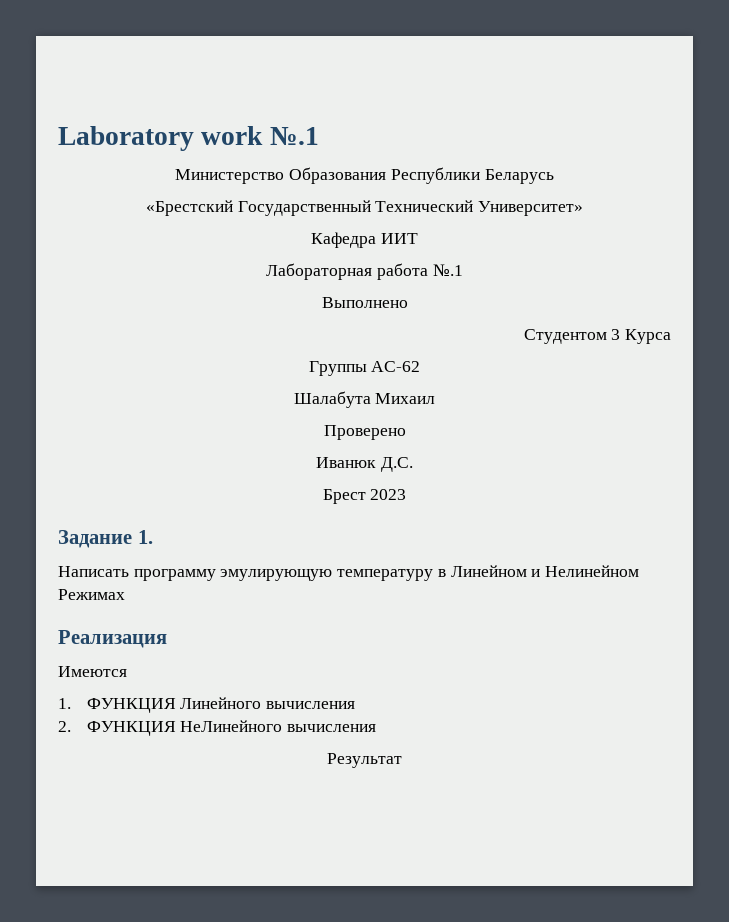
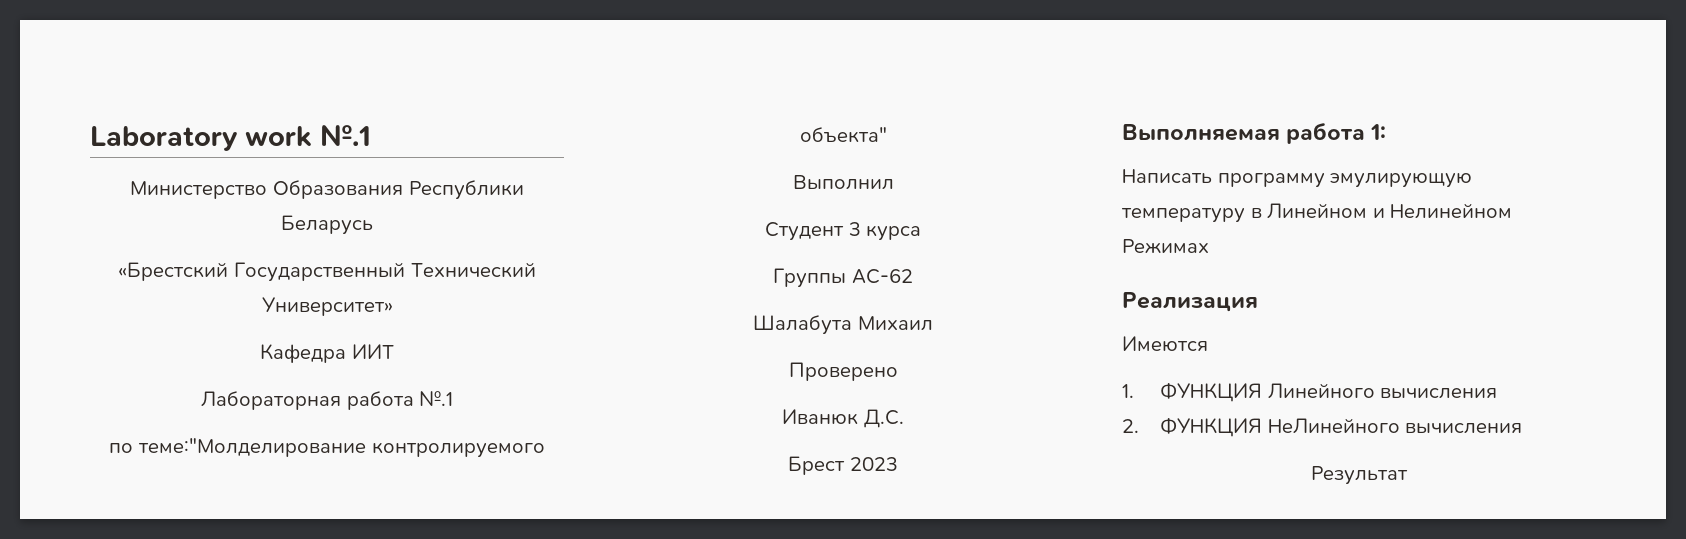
[321,297,408,308] [523,329,671,344] Выполнено // Студентом 3 Курса -> [109,438,545,458] [799,127,887,143] [792,175,894,190] [764,222,922,241] по теме:"Молделирование контролируемого объекта" // Выполнил // Студент 3 курса
[58,530,153,548] Задание 1. -> [1122,123,1387,144] Выполняемая работа 1:

